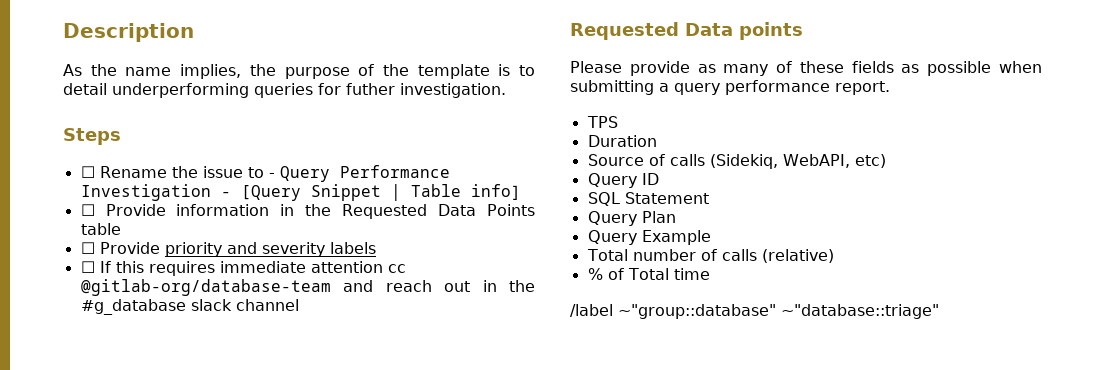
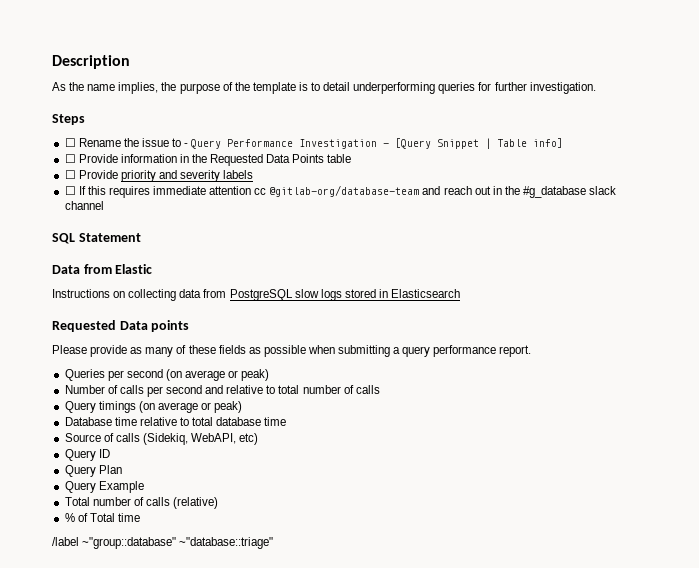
[346,83,395,95] futher -> [494,82,527,91] further
(299, 305) none -> [52,233,141,244] [52,264,153,274] [52,289,461,301] // SQL Statement // Data from Elastic // Instructions on collecting data from PostgreSQL slow logs stored in Elasticsearch
[586,116,618,128] [587,135,657,147] TPS // Duration -> [64,369,270,381] [64,385,380,397] [64,401,243,413] [64,417,287,426] Queries per second (on average or peak) // Number of calls per second and relative to total number of calls // Query timings (on average or peak) // Database time relative to total database time
[587,192,709,206] // SQL Statement -> (110, 453) none

